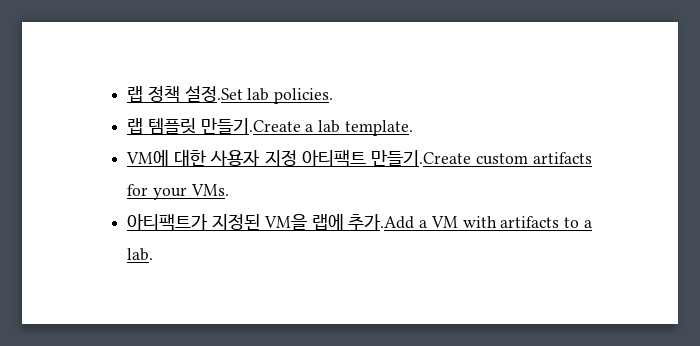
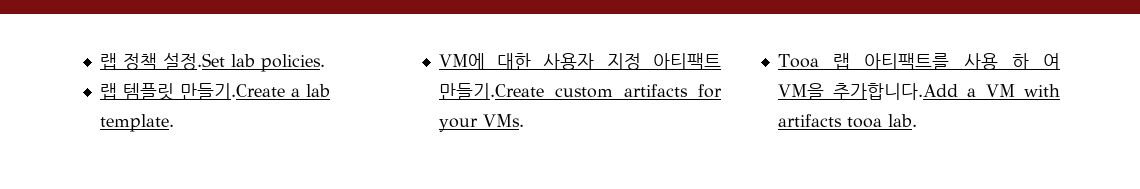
[127,214,415,231] 아티팩트가 지정된 VM을 랩에 추가.Add -> [777,53,1060,70] [777,83,959,100] Tooa 랩 아티팩트를 사용 하 여 VM을 추가합니다.Add
[564,217,592,228] to a -> [846,117,882,128] tooa

